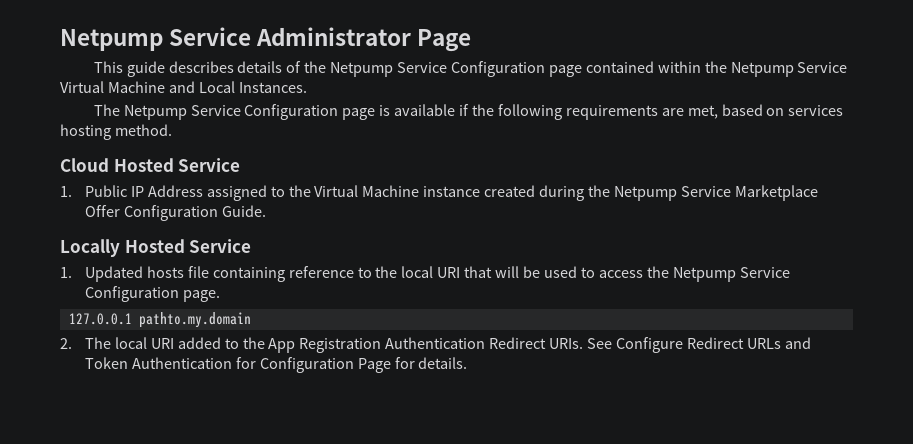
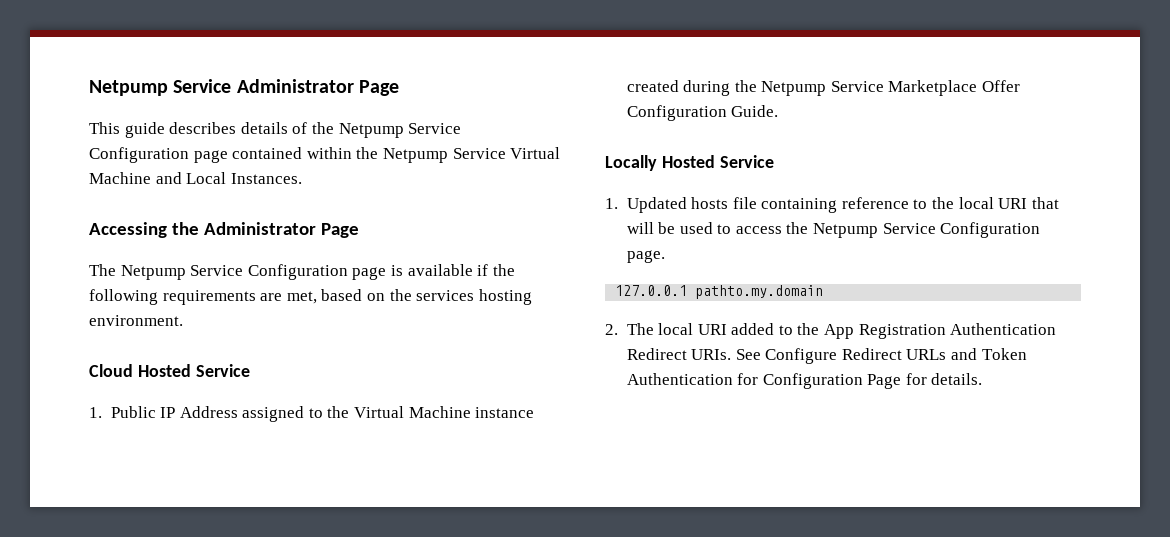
(307, 87) none -> [89,222,359,238] // Accessing the Administrator Page
(785, 112) none -> [389,289,412,301] the
[114,124,172,136] method. -> [89,315,183,326] environment.

